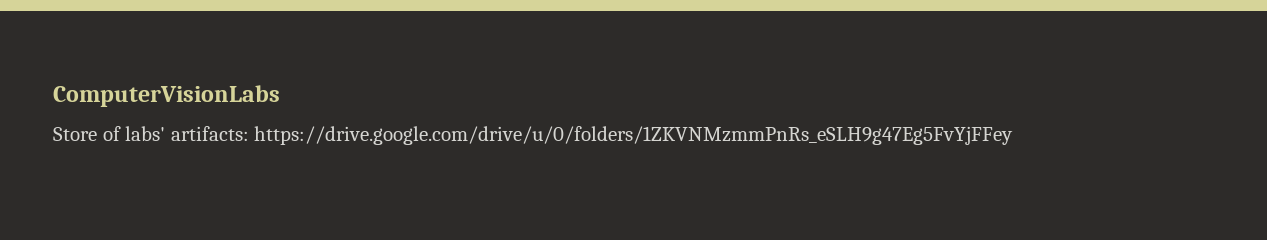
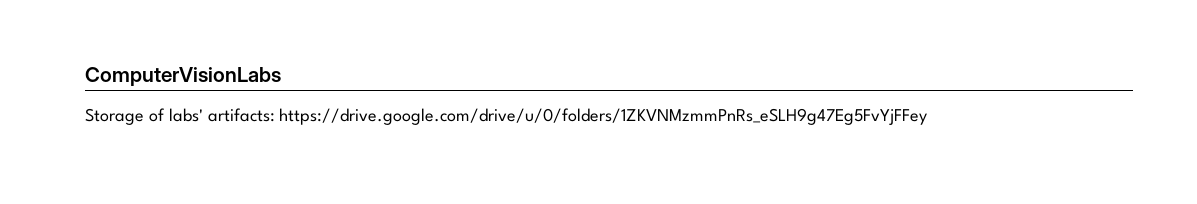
[53,127,97,141] Store -> [85,108,144,125] Storage

